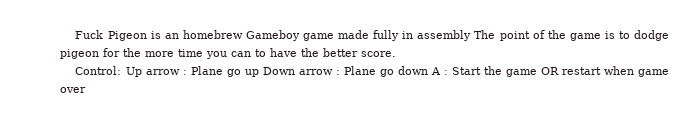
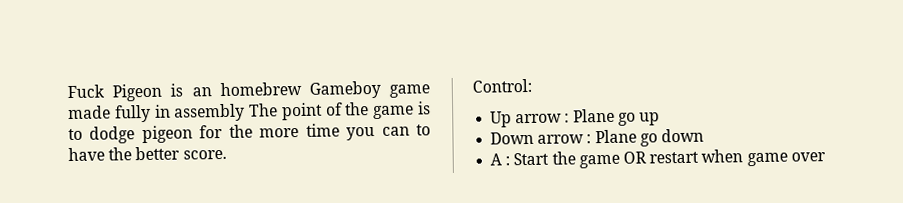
(122, 70) none -> (532, 85) //
(259, 73) none -> (660, 119) //
(428, 70) none -> (704, 135) //

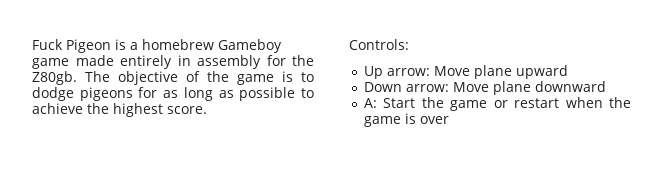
[191,87,212,97] an -> [130,42,138,50] a
[114,104,151,123] fully -> [120,55,172,69] entirely
[249,102,323,121] The point -> [266,55,314,66] [32,71,178,85] for the Z80gb. The objective
[141,123,432,144] [68,146,181,162] pigeon for the more time you can to have the better -> [79,87,315,101] [32,103,163,117] pigeons for as long as possible to achieve the highest
[472,78,532,93] Control: -> [349,39,409,50] Controls:
[515,108,660,126] [490,128,704,147] [490,153,511,166] arrow : Plane go up // Down arrow : Plane go down // A : -> [386,65,568,79] [363,81,606,95] [363,98,377,108] arrow: Move plane upward // Down arrow: Move plane downward // A:
[622,151,647,164] OR -> [493,100,508,108] or
[746,152,788,167] game -> [609,97,631,108] [363,113,416,127] the game is

